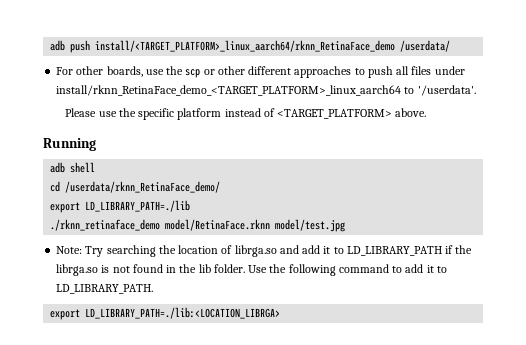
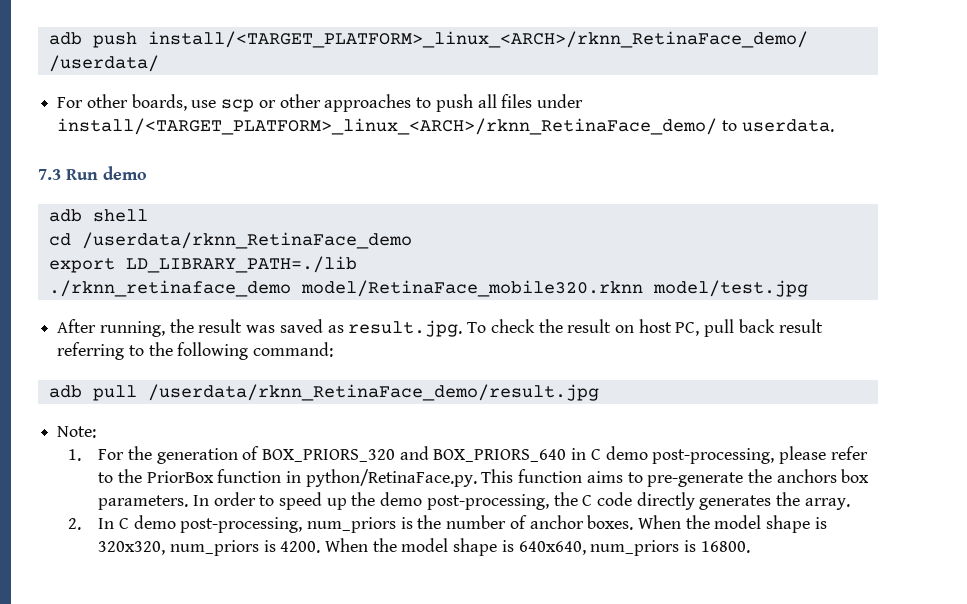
[95,40,396,52] install/<TARGET_PLATFORM>_linux_aarch64/rknn_RetinaFace_demo -> [147,31,808,48] install/<TARGET_PLATFORM>_linux_<ARCH>/rknn_RetinaFace_demo/
[166,66,184,75] the -> (217, 104) none
[248,66,292,75] different -> (321, 101) none
[56,85,476,96] [65,108,427,120] [43,138,96,151] install/rknn_RetinaFace_demo_<TARGET_PLATFORM>_linux_aarch64 to '/userdata'. // Please use the specific platform instead of <TARGET_PLATFORM> above. // Running -> [57,118,834,135] [38,166,147,180] install/<TARGET_PLATFORM>_linux_<ARCH>/rknn_RetinaFace_demo/ to userdata. // 7.3 Run demo
[65,181,221,193] /userdata/rknn_RetinaFace_demo/ -> [81,232,412,249] /userdata/rknn_RetinaFace_demo
[165,219,271,231] model/RetinaFace.rknn -> [300,280,643,297] model/RetinaFace_mobile320.rknn
[56,245,473,257] [56,264,447,276] [56,284,154,294] [50,307,281,320] Note: Try searching the location of librga.so and add it to LD_LIBRARY_PATH if the librga.so is not found in the lib folder. Use the following command to add it to LD_LIBRARY_PATH. // export LD_LIBRARY_PATH=./lib:<LOCATION_LIBRGA> -> [57,319,823,337] [57,342,334,360] [48,384,599,401] [57,426,97,438] [68,446,868,464] [98,469,870,487] [98,492,850,510] [68,515,827,533] [98,538,750,556] After running, the result was saved as result.jpg. To check the result on host PC, pull back result referring to the following command: // adb pull /userdata/rknn_RetinaFace_demo/result.jpg // Note: // 1. For the generation of BOX_PRIORS_320 and BOX_PRIORS_640 in C demo post-processing, please refer to the PriorBox function in python/RetinaFace.py. This function aims to pre-generate the anchors box parameters. In order to speed up the demo post-processing, the C code directly generates the array. // 2. In C demo post-processing, num_priors is the number of anchor boxes. When the model shape is 320x320, num_priors is 4200. When the model shape is 640x640, num_priors is 16800.

